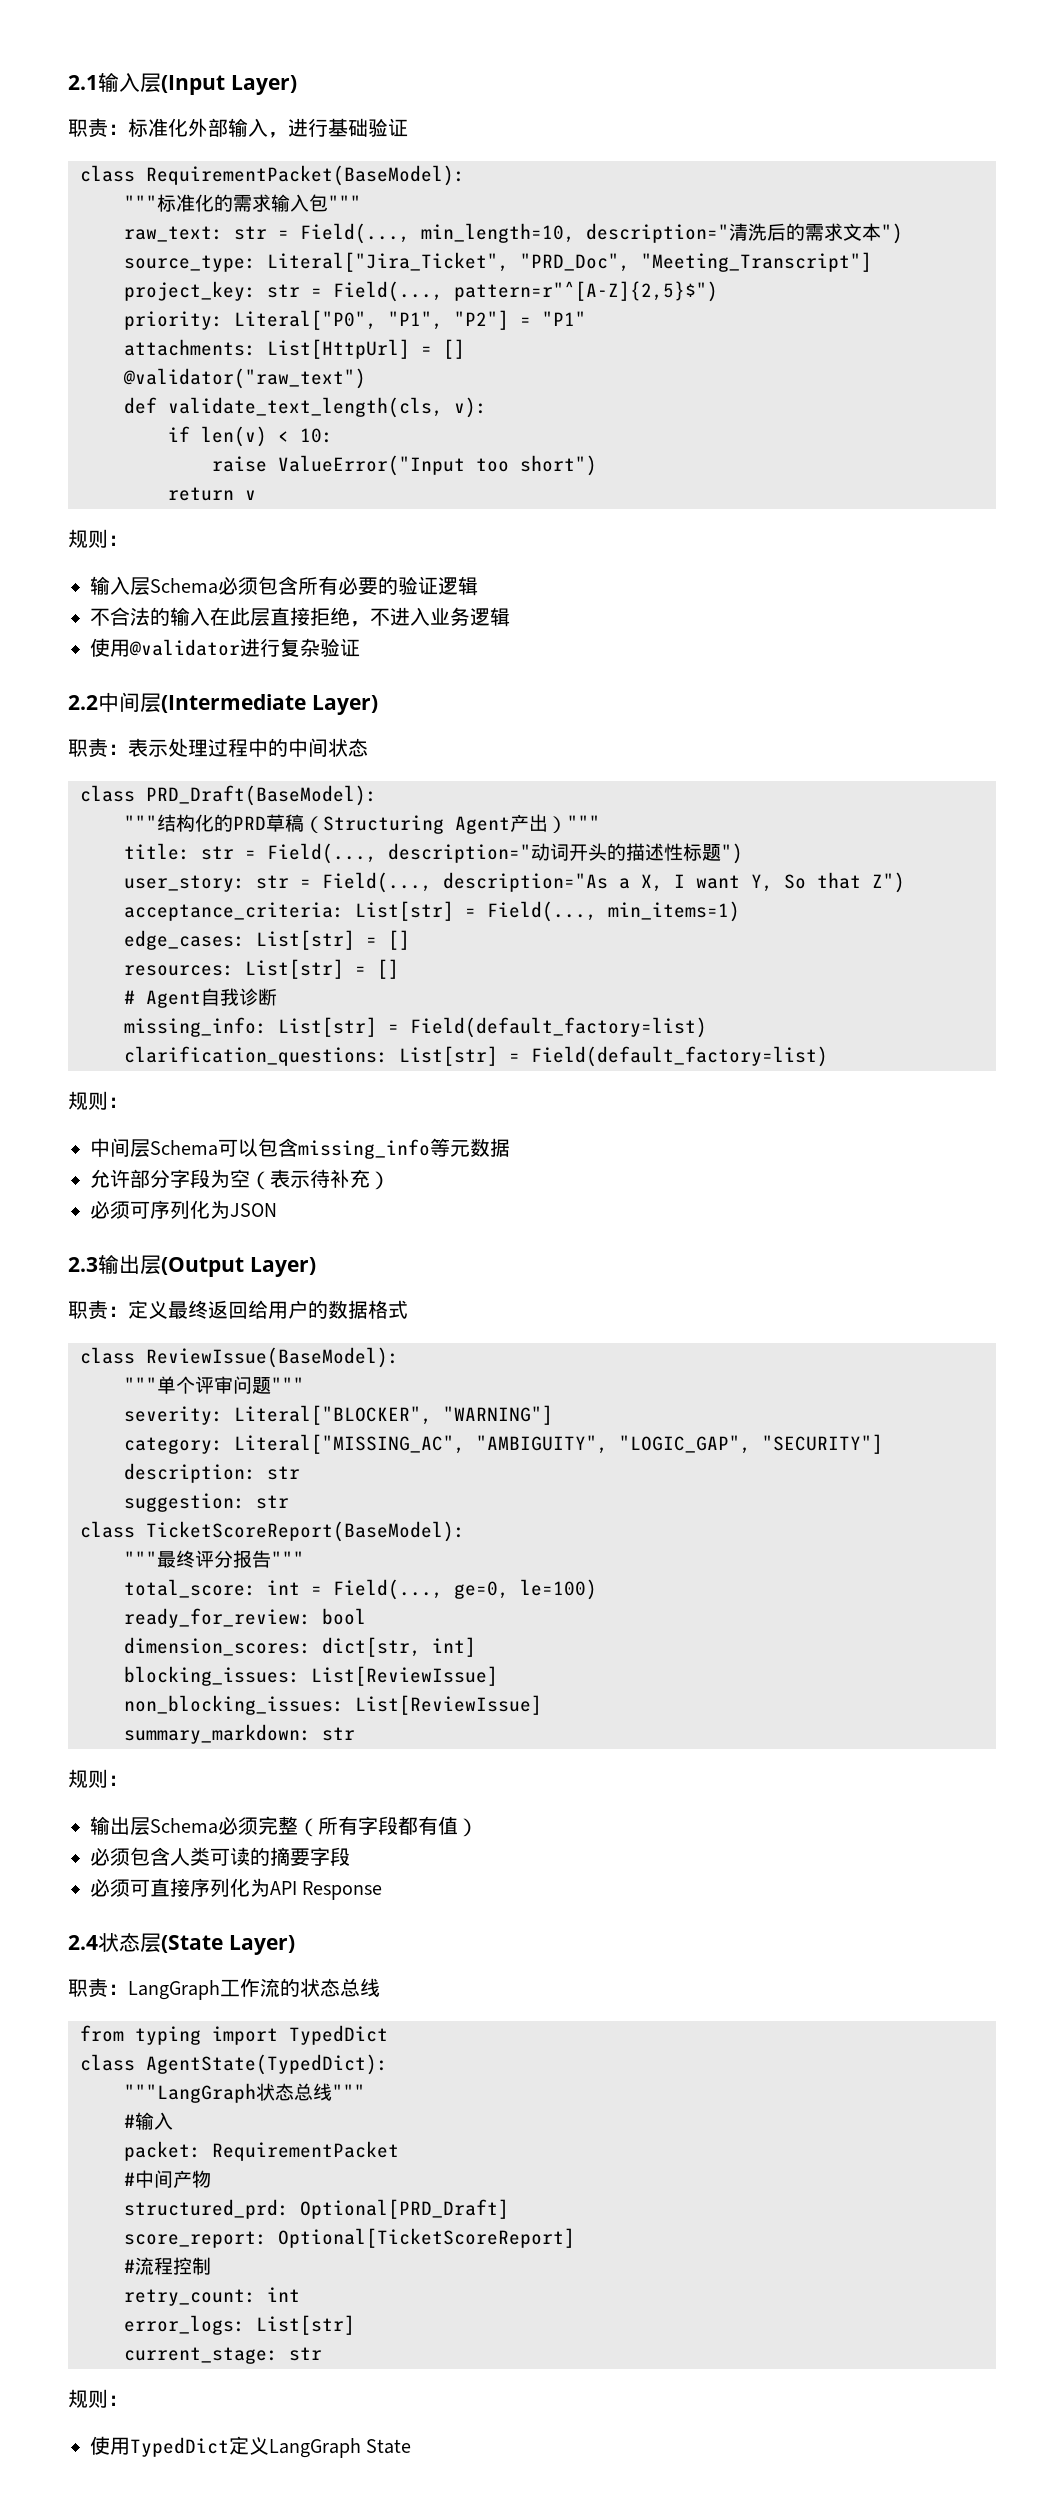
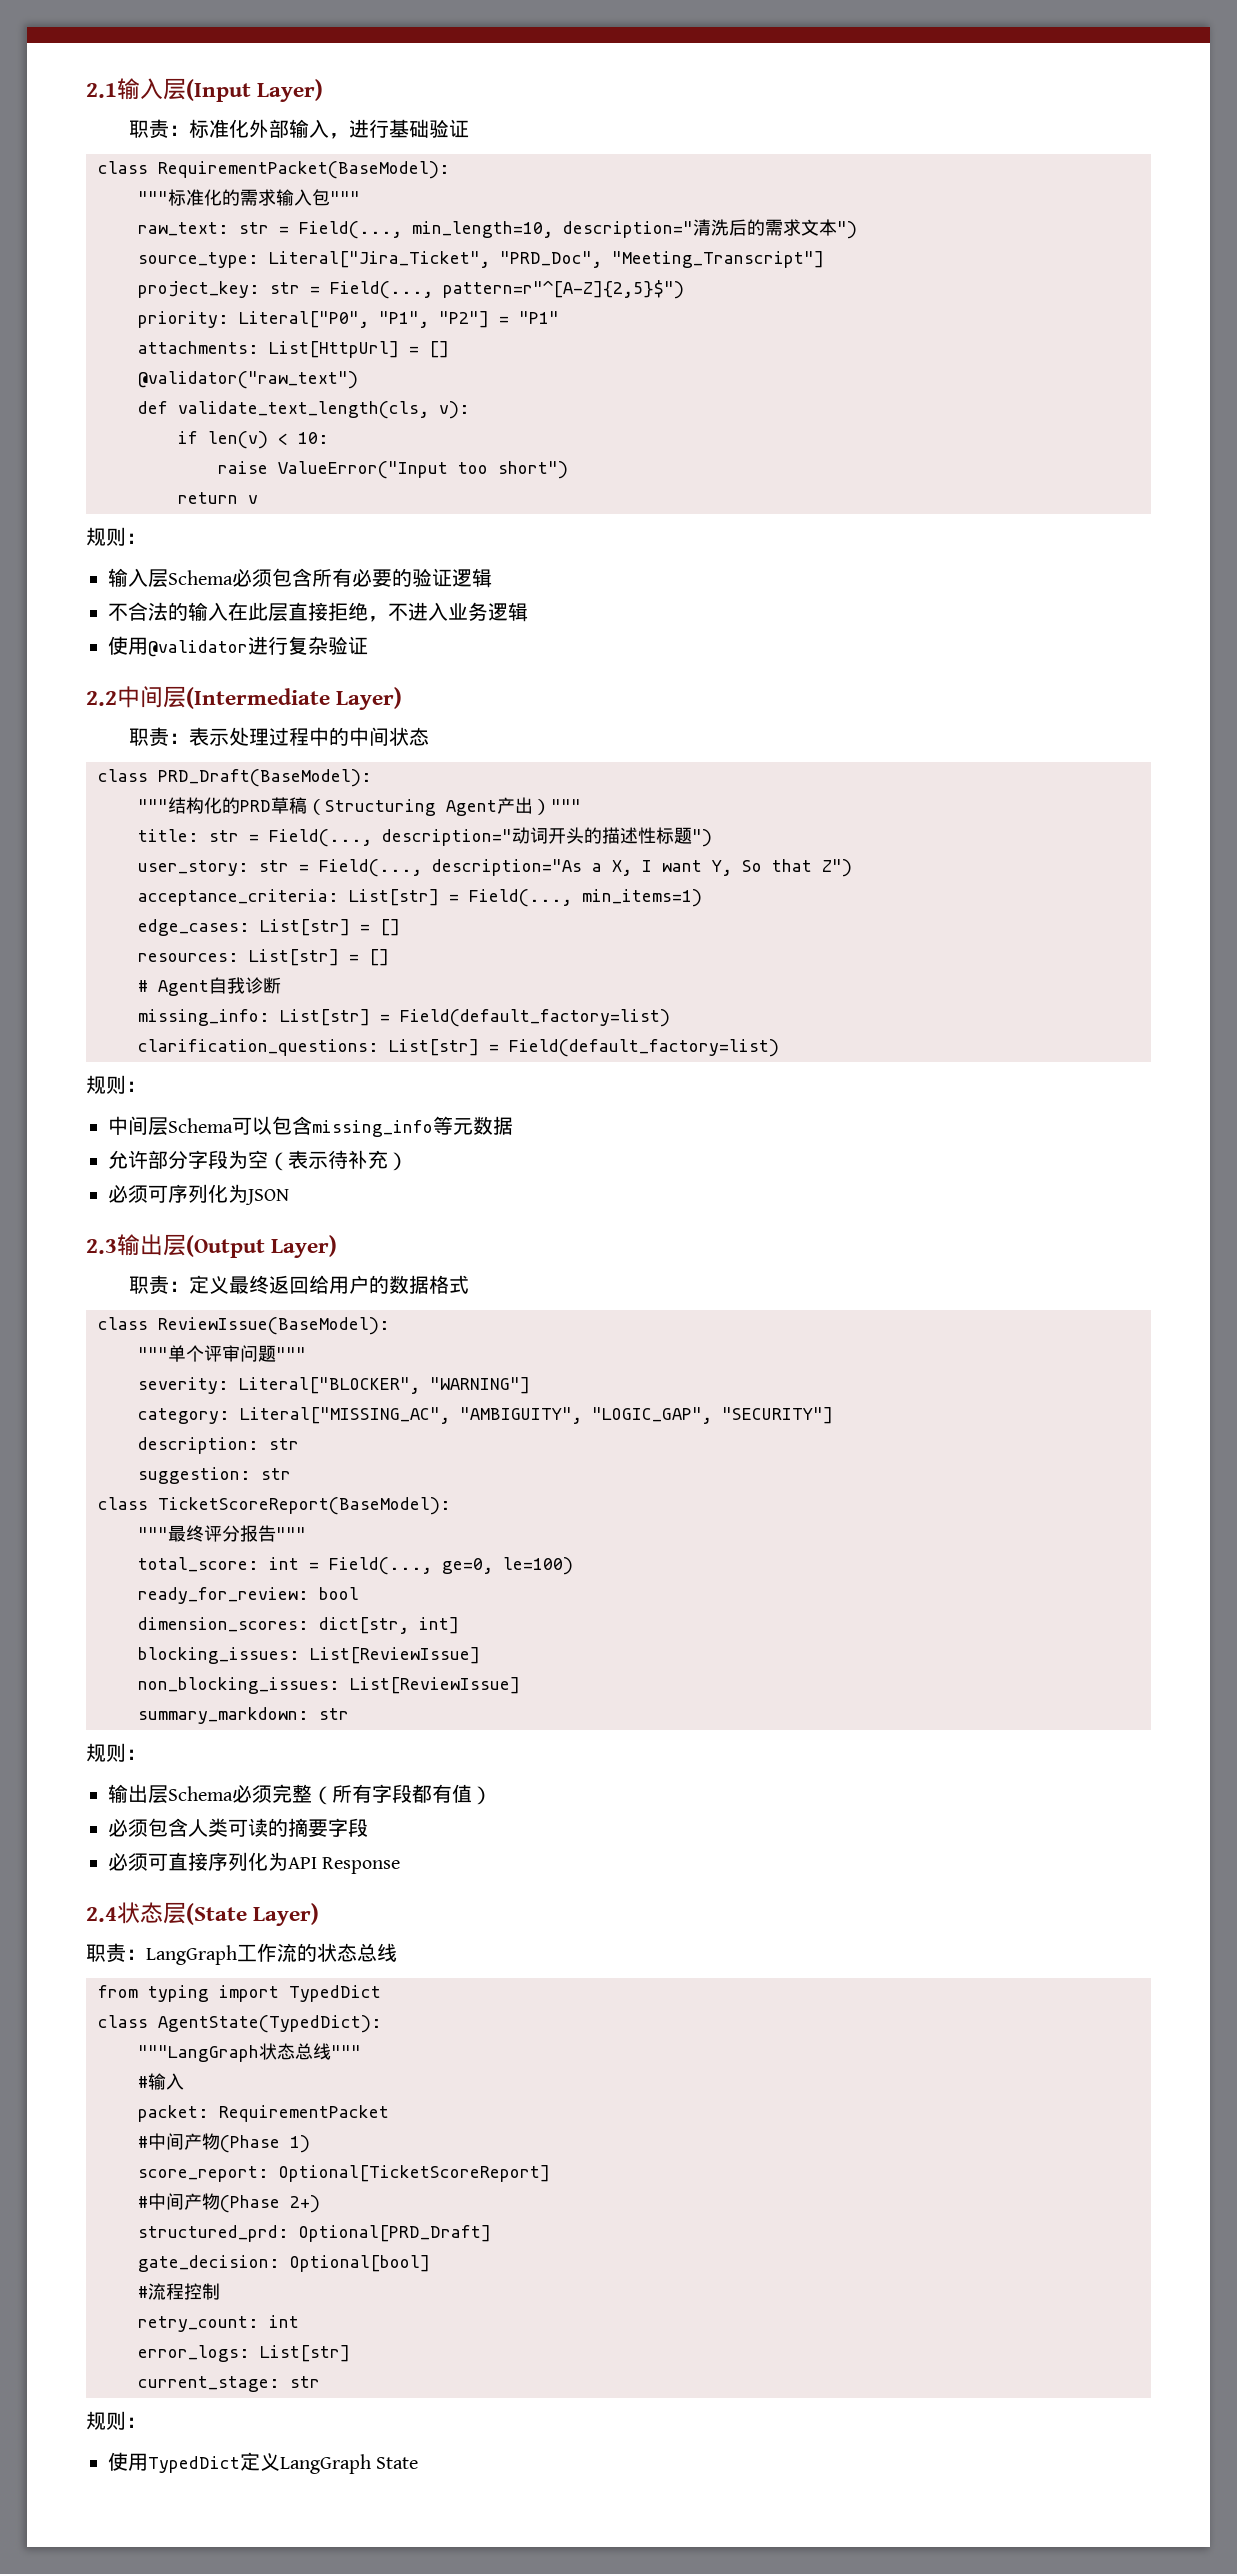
(211, 2179) none -> [220,2135,310,2153] [138,2165,550,2182] [138,2193,320,2213] (Phase 1) // score_report: Optional[TicketScoreReport] // #中间产物(Phase 2+)
[124,2228,575,2248] score_report: Optional[TicketScoreReport] -> [138,2255,430,2272] gate_decision: Optional[bool]

